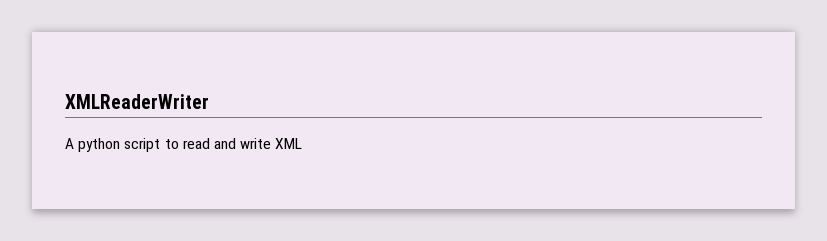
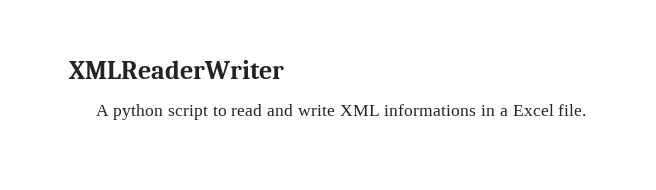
(303, 143) none -> [384,104,587,116] informations in a Excel file.

